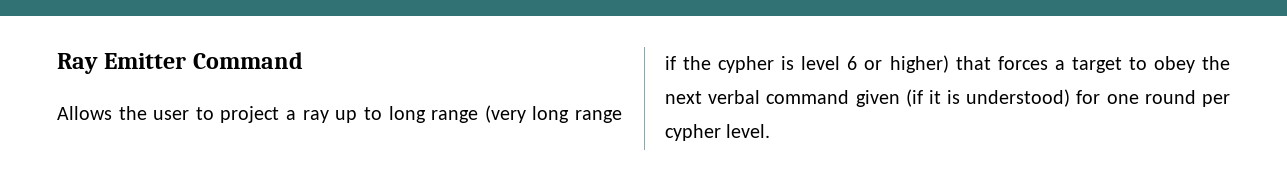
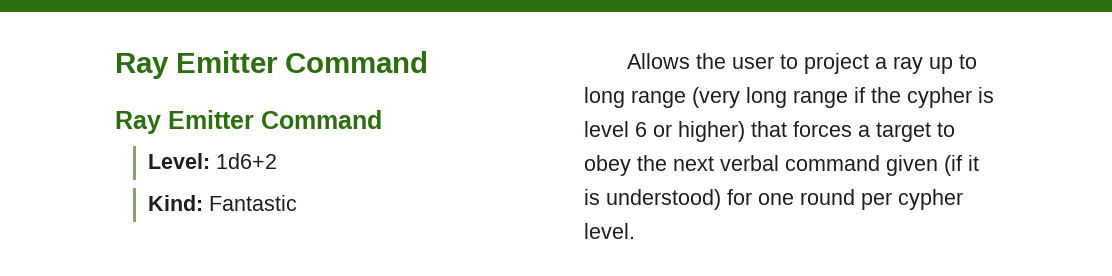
[57,52,303,74] Ray Emitter Command -> [115,51,428,79] [115,110,382,134] [148,153,278,169] [148,195,298,211] Ray Emitter Command // Ray Emitter Command // Level: 1d6+2 // Kind: Fantastic

